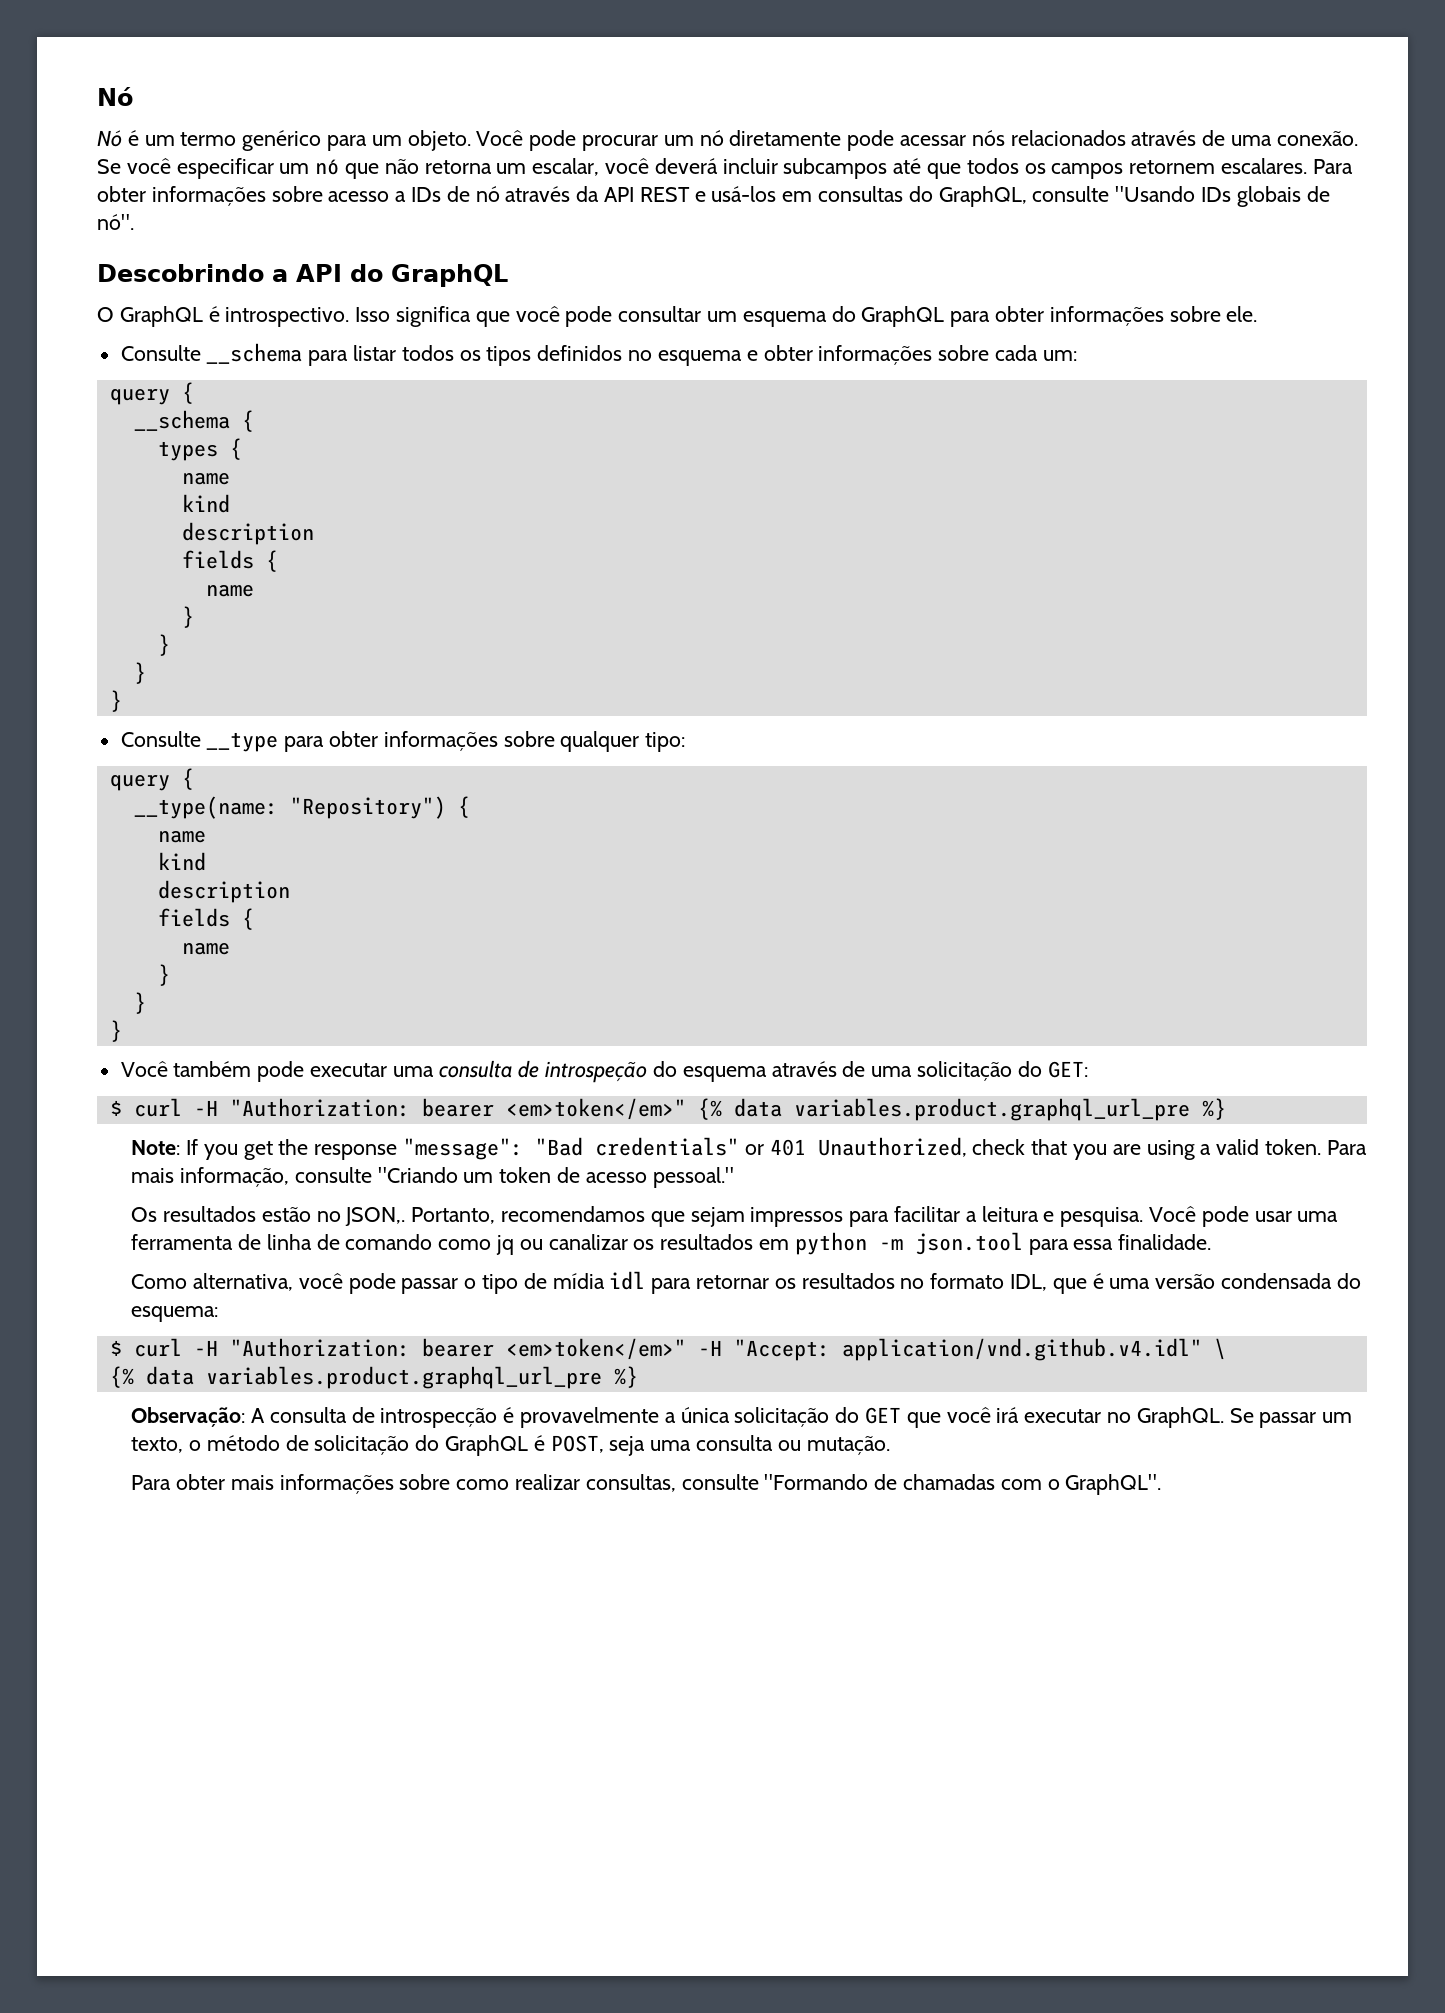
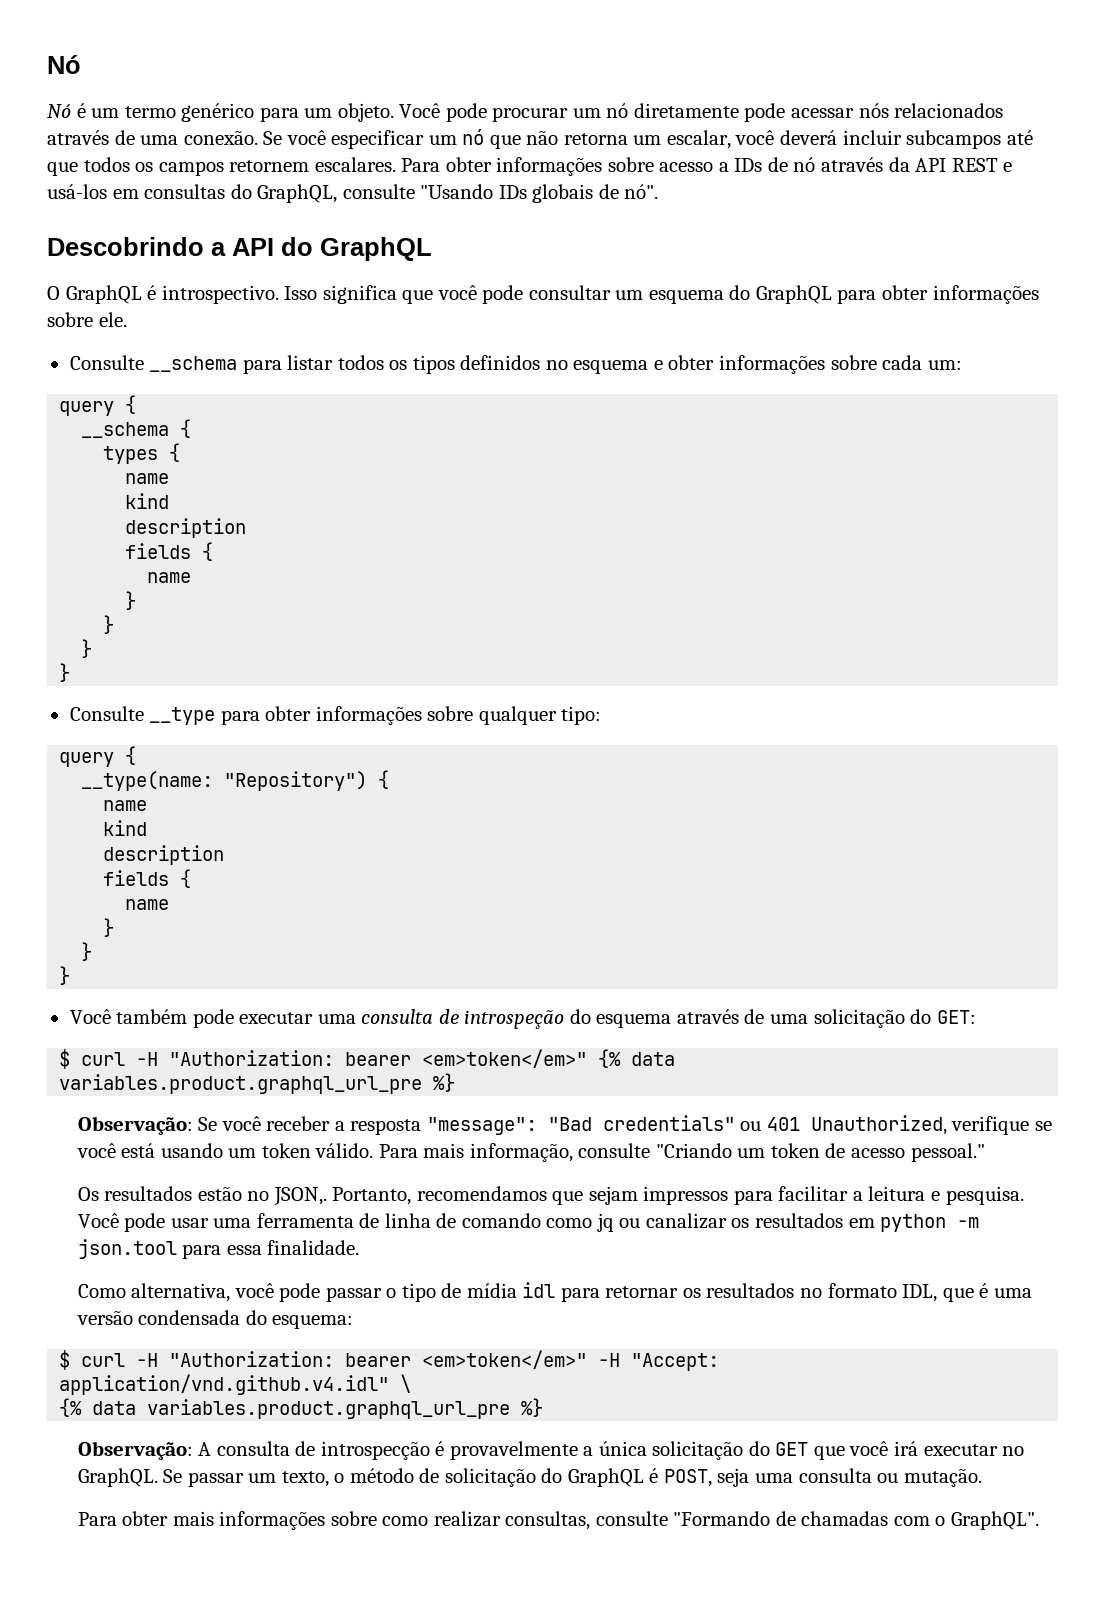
[131,1139,398,1160] Note: If you get the response -> [77,1116,422,1135] Observação: Se você receber a resposta
[744,1144,764,1155] or -> [740,1121,762,1131] ou
[972,1139,1322,1160] check that you are using a valid token. -> [951,1116,1052,1135] [76,1143,374,1158] verifique se você está usando um token válido.

